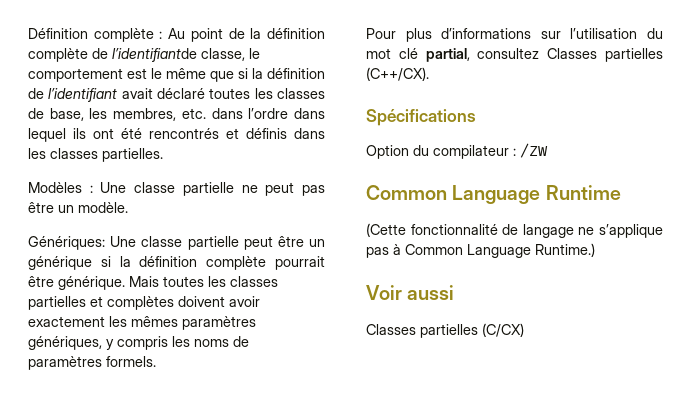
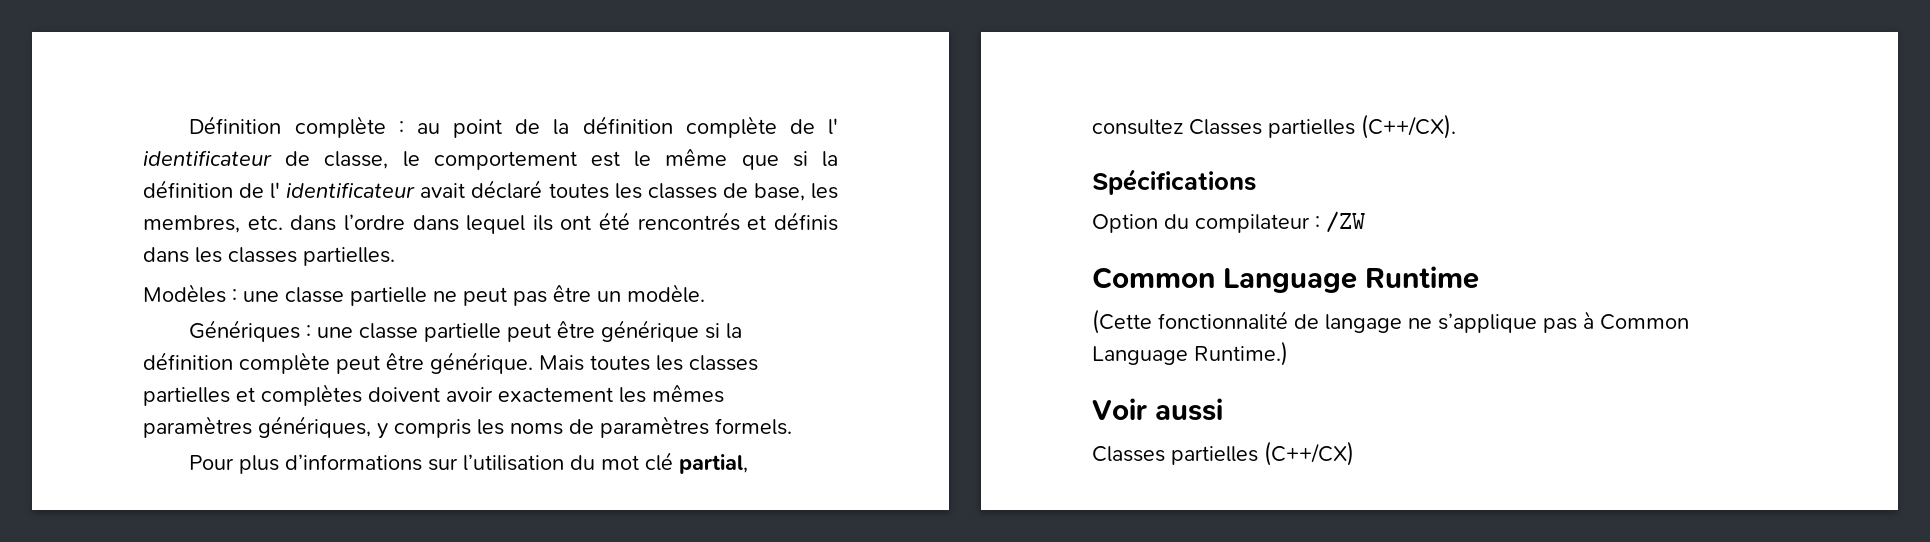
[168,28,186,39] Au -> [416,123,440,134] au
[112,48,197,62] l’identifiantde -> [827,118,838,135] [143,150,311,166] l' identificateur de
[48,88,118,102] l’identifiant -> [270,182,416,199] l' identificateur
[100,182,127,193] Une -> [243,291,279,302] une
[28,236,137,250] Génériques: Une -> [189,320,354,342] Génériques : une
[309,239,325,247] un -> (596, 329) none
[275,256,325,270] pourrait -> [336,355,380,374] peut
[482,323,524,337] (C/CX) -> [1264,441,1354,466] (C++/CX)

